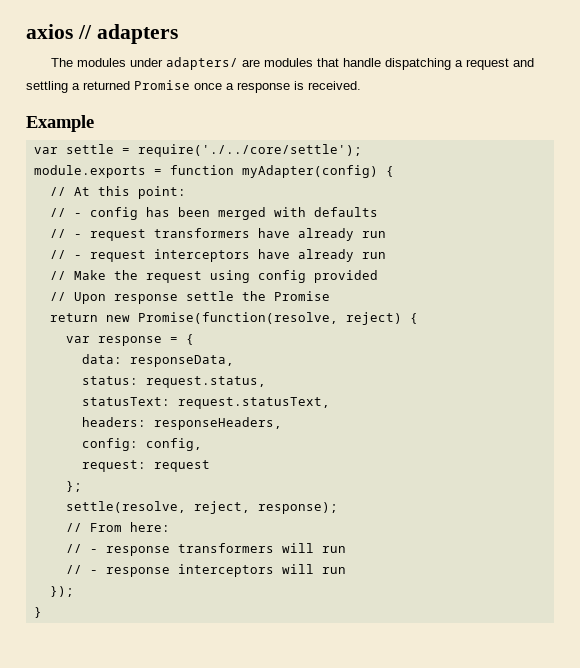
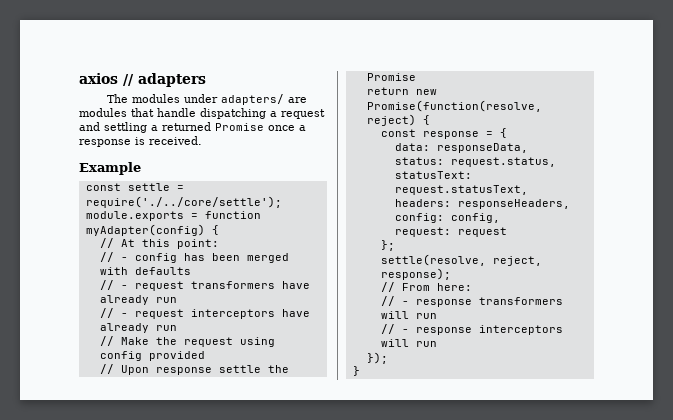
[33,147,58,154] var -> [85,183,121,191] const
[65,336,90,343] var -> [380,129,416,137] const

